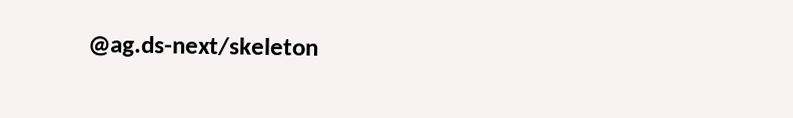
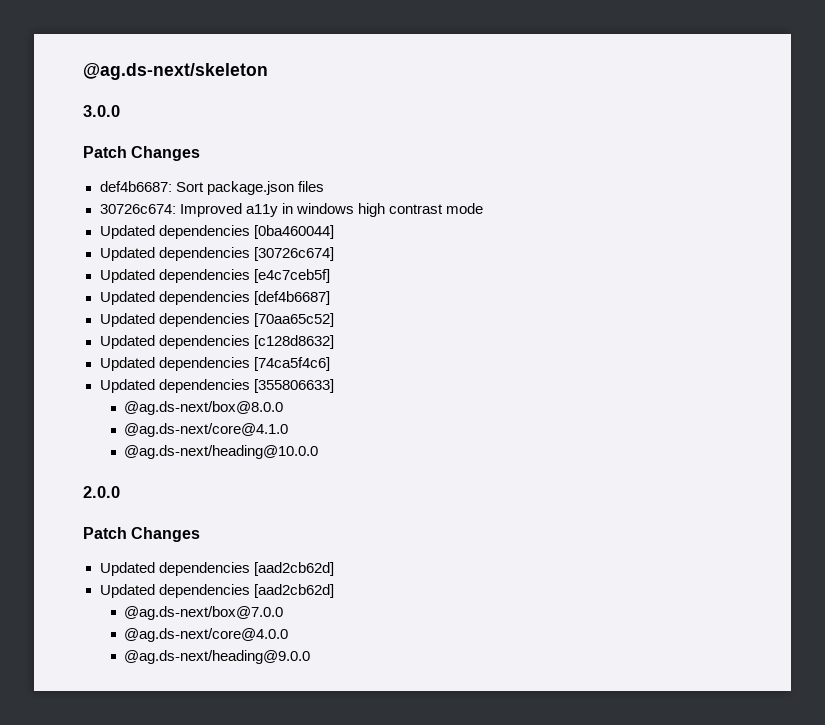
(319, 47) none -> [83,105,120,117] [83,146,201,161] [99,181,324,195] [99,203,483,217] [99,225,334,239] [99,247,334,261] [99,269,330,283] [99,291,330,305] [99,313,334,327] [99,335,334,349] [99,357,330,371] [99,379,334,393] [124,401,284,415] [124,423,289,437] [124,445,319,459] [83,486,120,498] [83,527,201,542] [99,562,334,576] [99,584,334,598] [124,606,284,620] [124,628,289,642] [124,650,311,664] // 3.0.0 // Patch Changes // def4b6687: Sort package.json files // 30726c674: Improved a11y in windows high contrast mode // Updated dependencies [0ba460044] // Updated dependencies [30726c674] // Updated dependencies [e4c7ceb5f] // Updated dependencies [def4b6687] // Updated dependencies [70aa65c52] // Updated dependencies [c128d8632] // Updated dependencies [74ca5f4c6] // Updated dependencies [355806633] // @ag.ds-next/box@8.0.0 // @ag.ds-next/core@4.1.0 // @ag.ds-next/heading@10.0.0 // 2.0.0 // Patch Changes // Updated dependencies [aad2cb62d] // Updated dependencies [aad2cb62d] // @ag.ds-next/box@7.0.0 // @ag.ds-next/core@4.0.0 // @ag.ds-next/heading@9.0.0

